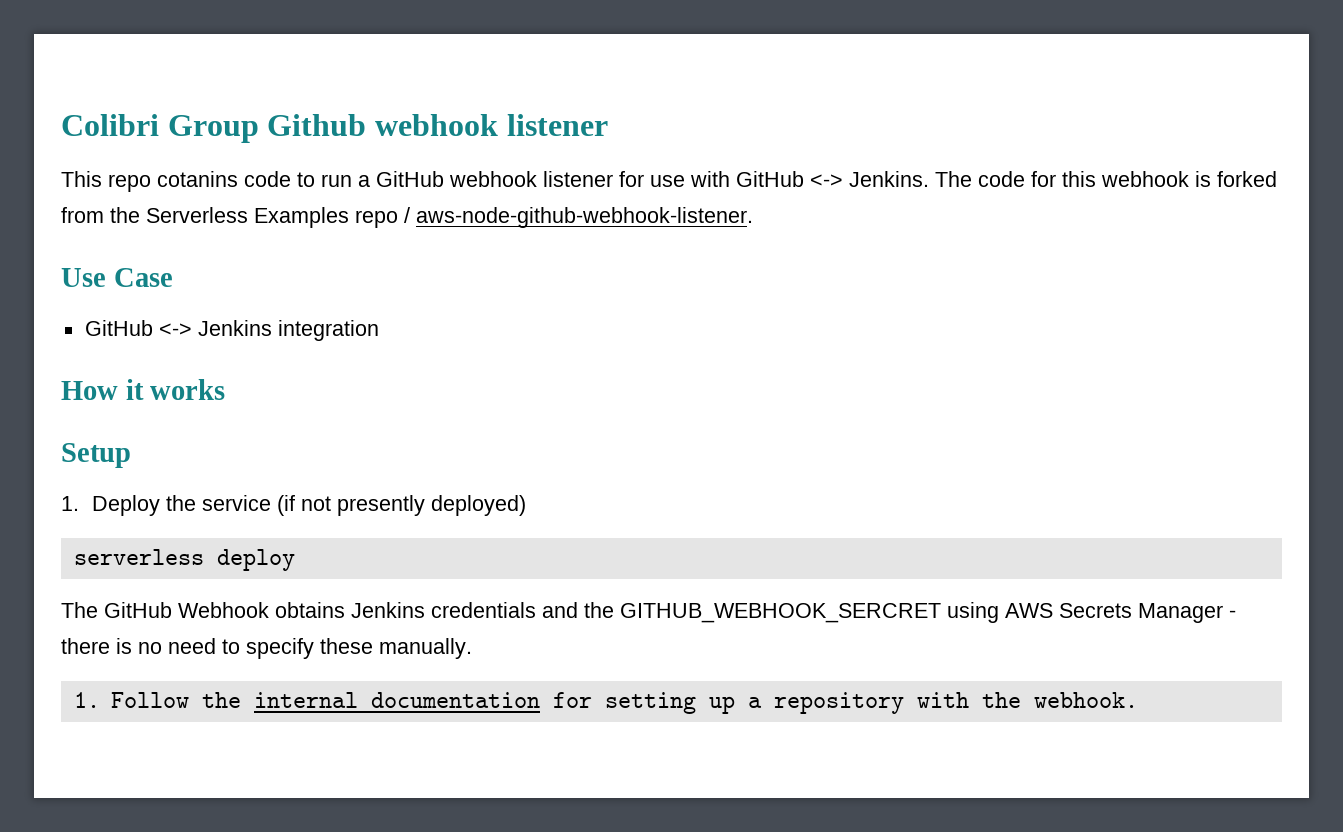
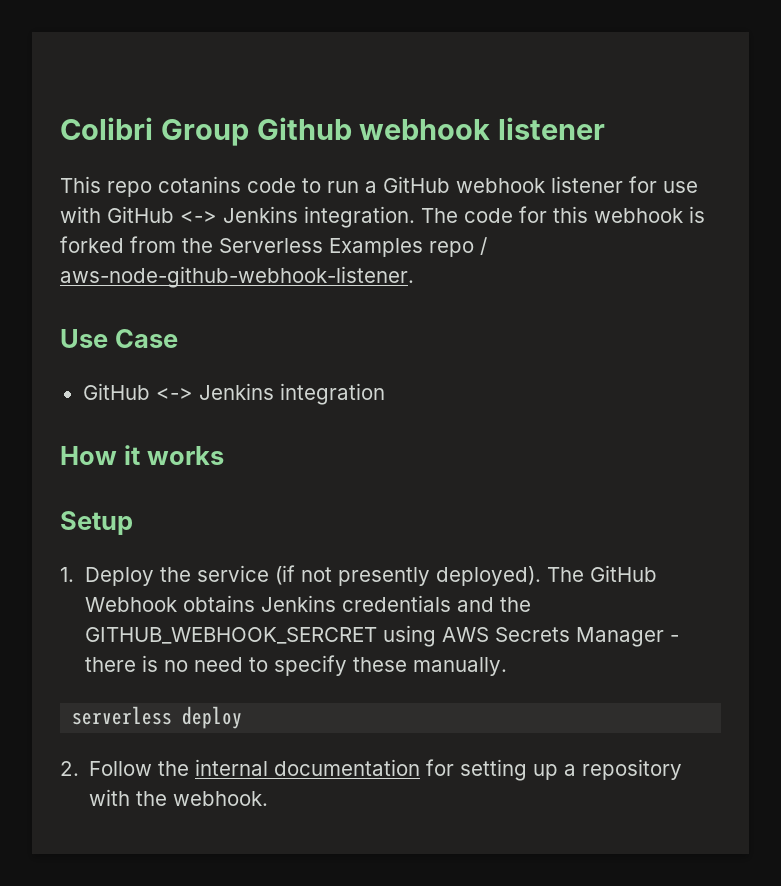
[849,171,929,187] Jenkins. -> [223,206,415,228] Jenkins integration.
[430,495,526,516] [73,549,295,571] deployed) // serverless deploy // -> [435,566,541,586] deployed).
[73,692,100,708] 1. -> [72,706,243,729] [60,761,79,776] serverless deploy // 2.

